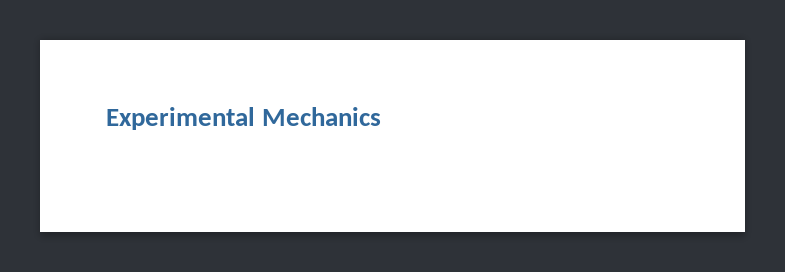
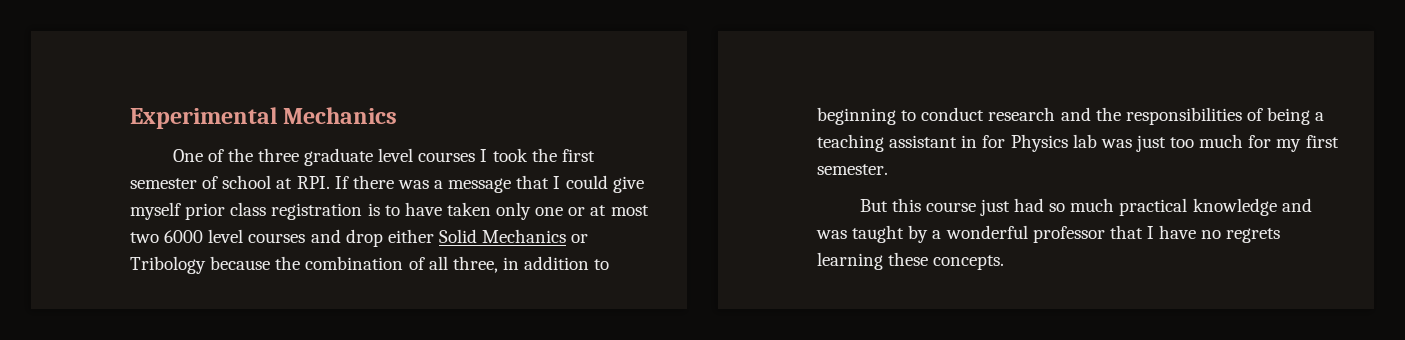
(382, 116) none -> [172,148,595,166] [130,175,644,193] [130,202,649,220] [130,229,589,247] [130,256,610,274] [817,107,1325,125] [817,134,1339,152] [817,164,888,175] [859,198,1312,216] [816,225,1281,243] [817,252,1005,270] // One of the three graduate level courses I took the first semester of school at RPI. If there was a message that I could give myself prior class registration is to have taken only one or at most two 6000 level courses and drop either Solid Mechanics or Tribology because the combination of all three, in addition to beginning to conduct research and the responsibilities of being a teaching assistant in for Physics lab was just too much for my first semester. // But this course just had so much practical knowledge and was taught by a wonderful professor that I have no regrets learning these concepts.

